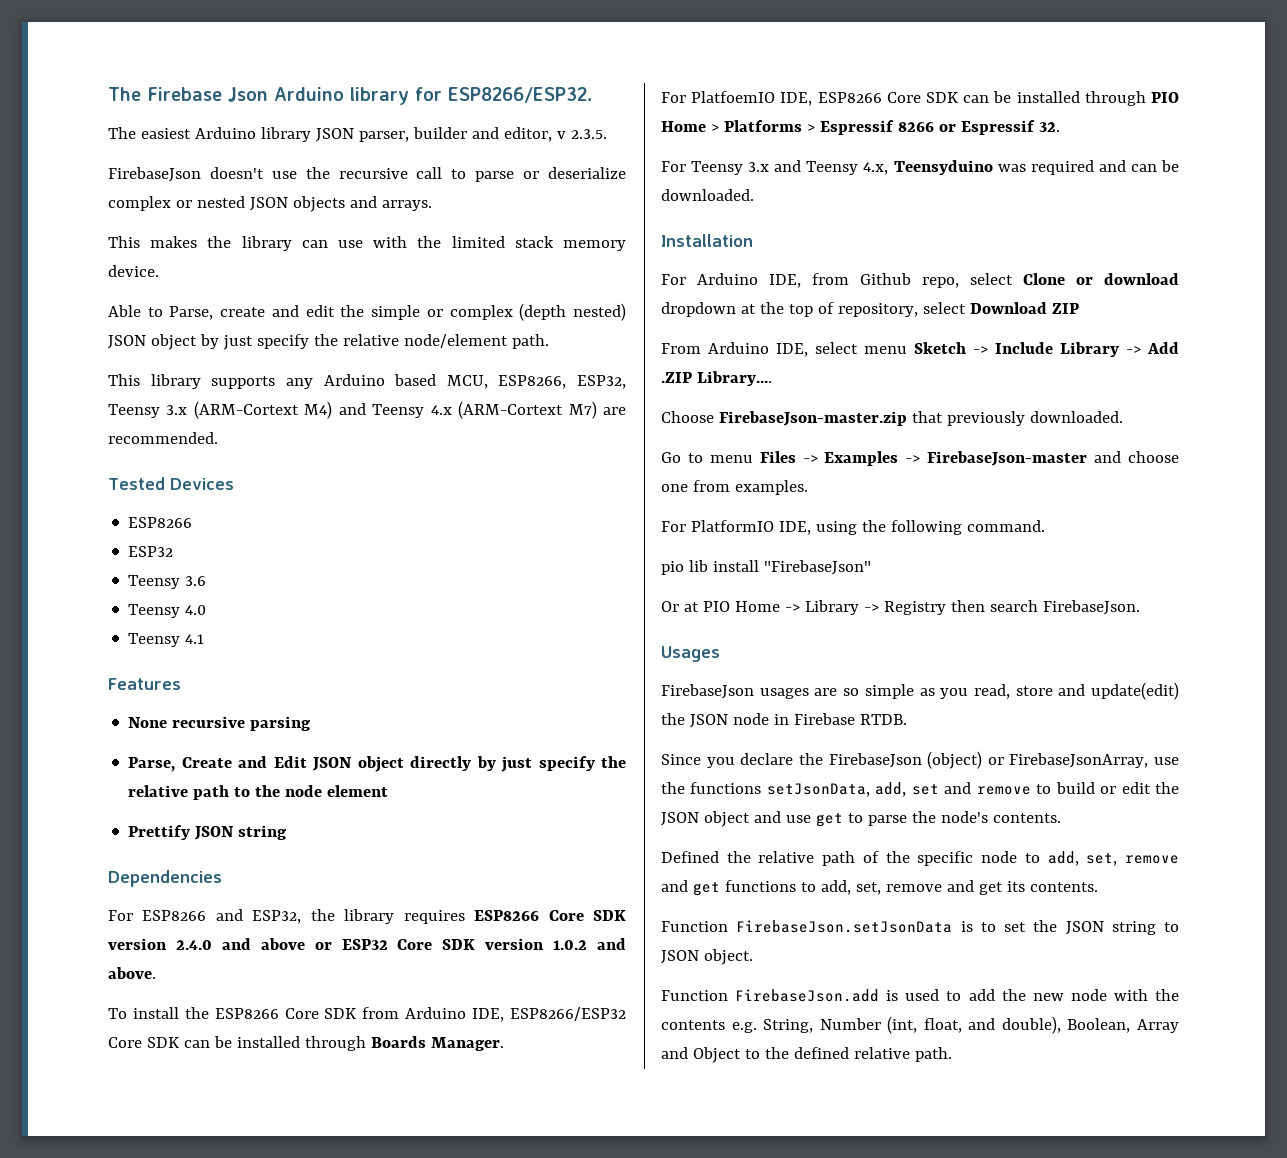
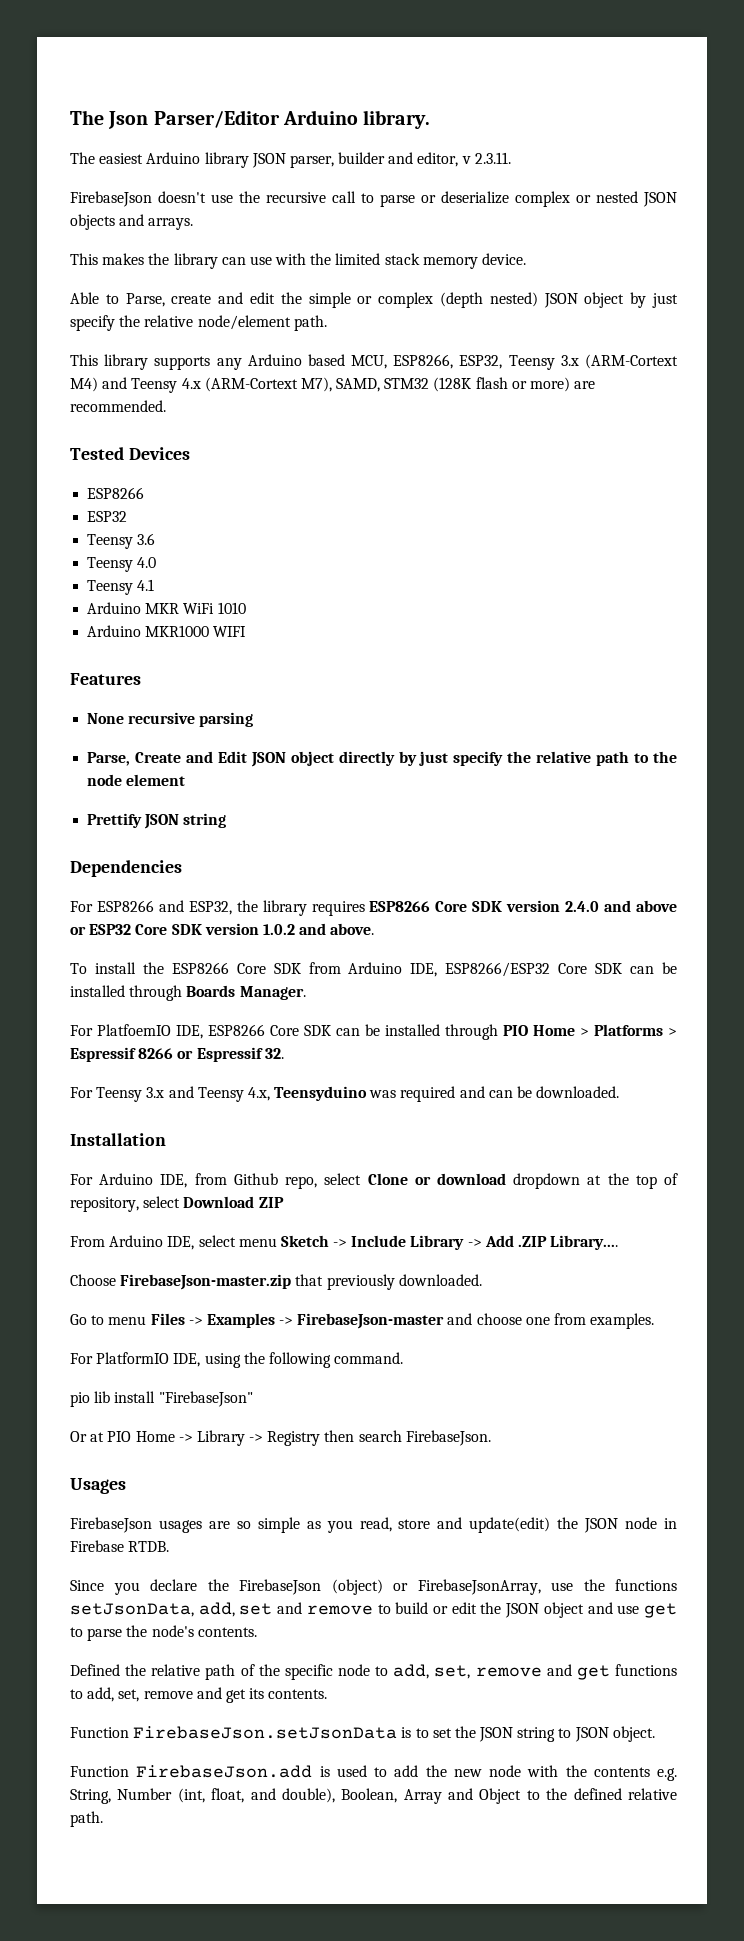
[108,87,592,105] The Firebase Json Arduino library for ESP8266/ESP32. -> [70,110,431,129] The Json Parser/Editor Arduino library.
[570,129,607,139] 2.3.5. -> [474,152,511,164] 2.3.11.
[568,401,597,419] M7) -> [300,377,571,392] M7), SAMD, STM32 (128K flash or more)
(205, 639) none -> [87,602,246,614] [87,625,247,637] // Arduino MKR WiFi 1010 // Arduino MKR1000 WIFI

